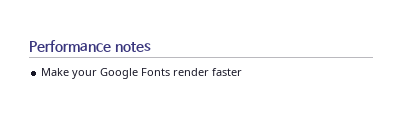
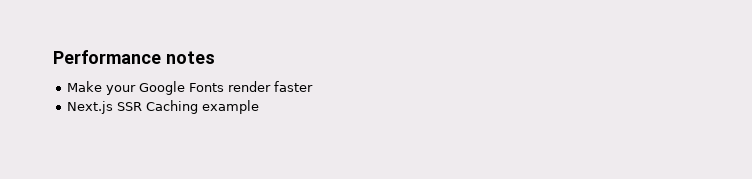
(243, 72) none -> [66,100,259,114] // Next.js SSR Caching example

